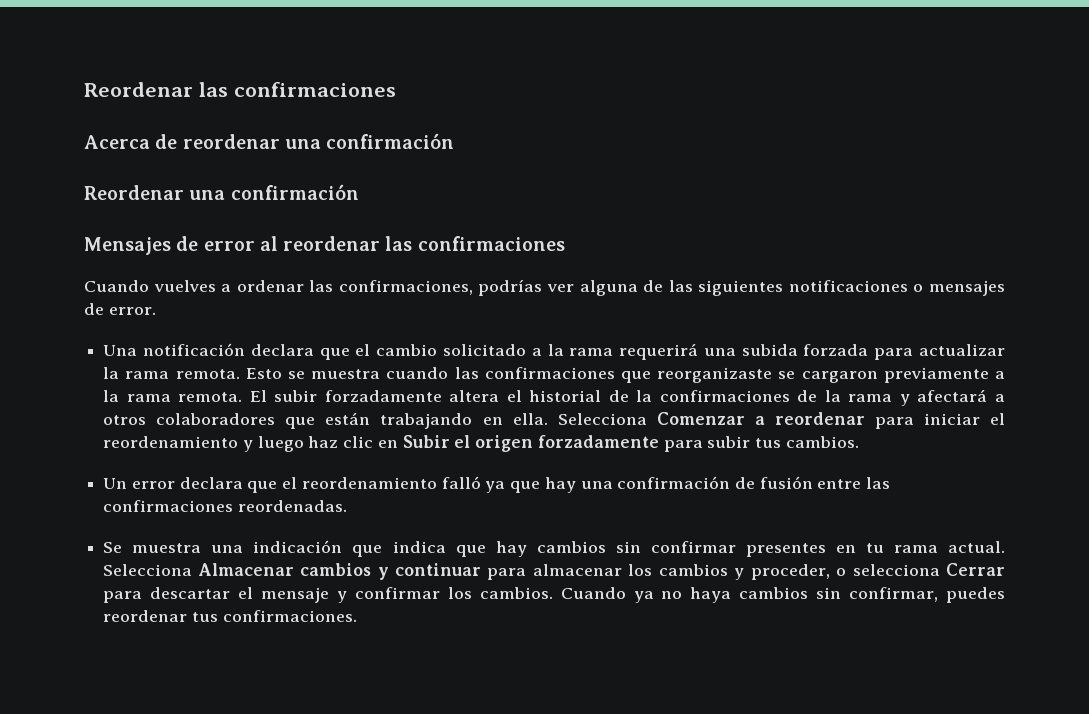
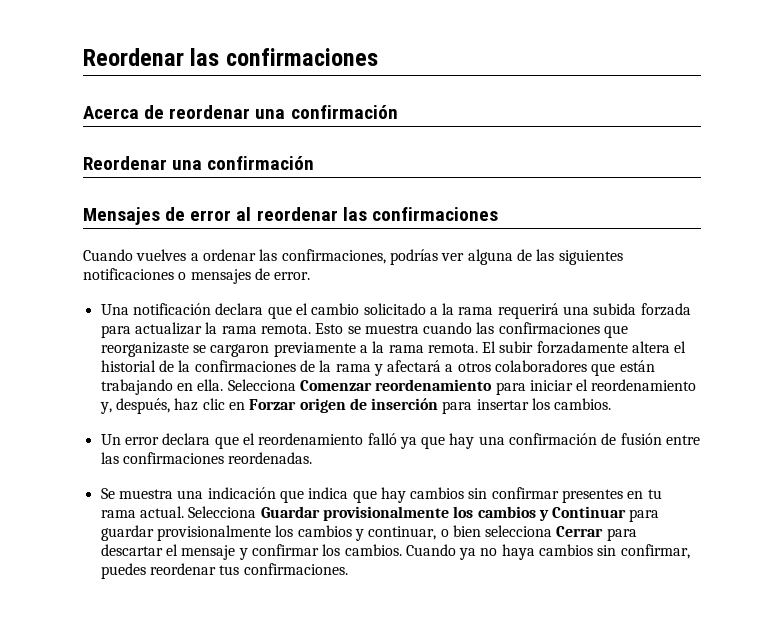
[754,412,865,425] a reordenar -> [375,379,493,391] reordenamiento
[242,436,304,452] y luego -> [99,398,170,414] y, después,
[402,435,781,452] Subir el origen forzadamente para subir tus -> [249,398,551,414] Forzar origen de inserción para insertar los
[197,563,847,580] Almacenar cambios y continuar para almacenar los cambios y proceder, o -> [260,506,660,522] [100,525,481,541] Guardar provisionalmente los cambios y Continuar para guardar provisionalmente los cambios y continuar, o bien

